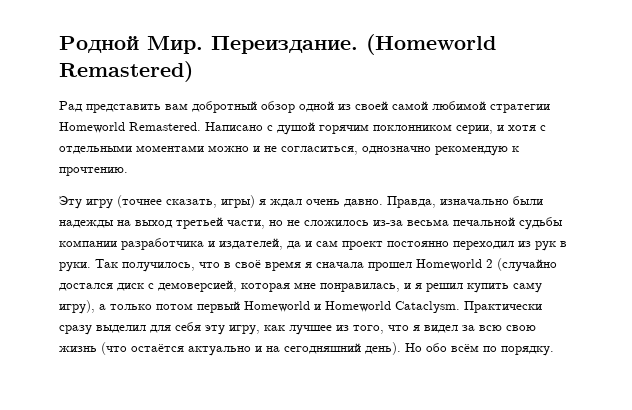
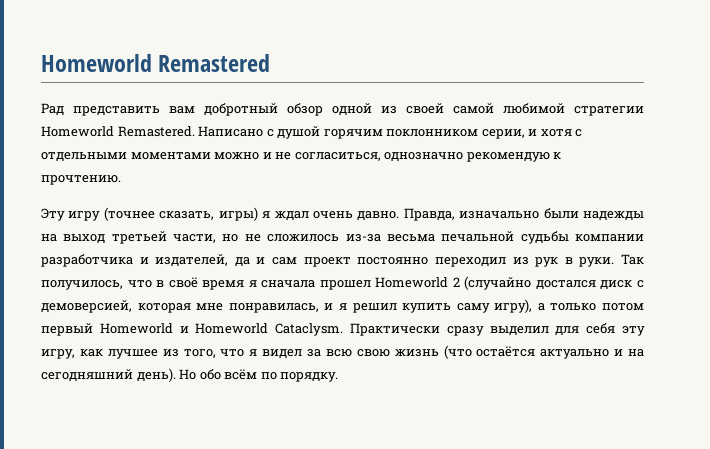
[59,34,496,55] [59,61,193,82] Родной Мир. Переиздание. (Homeworld Remastered) -> [41,54,271,72] Homeworld Remastered

